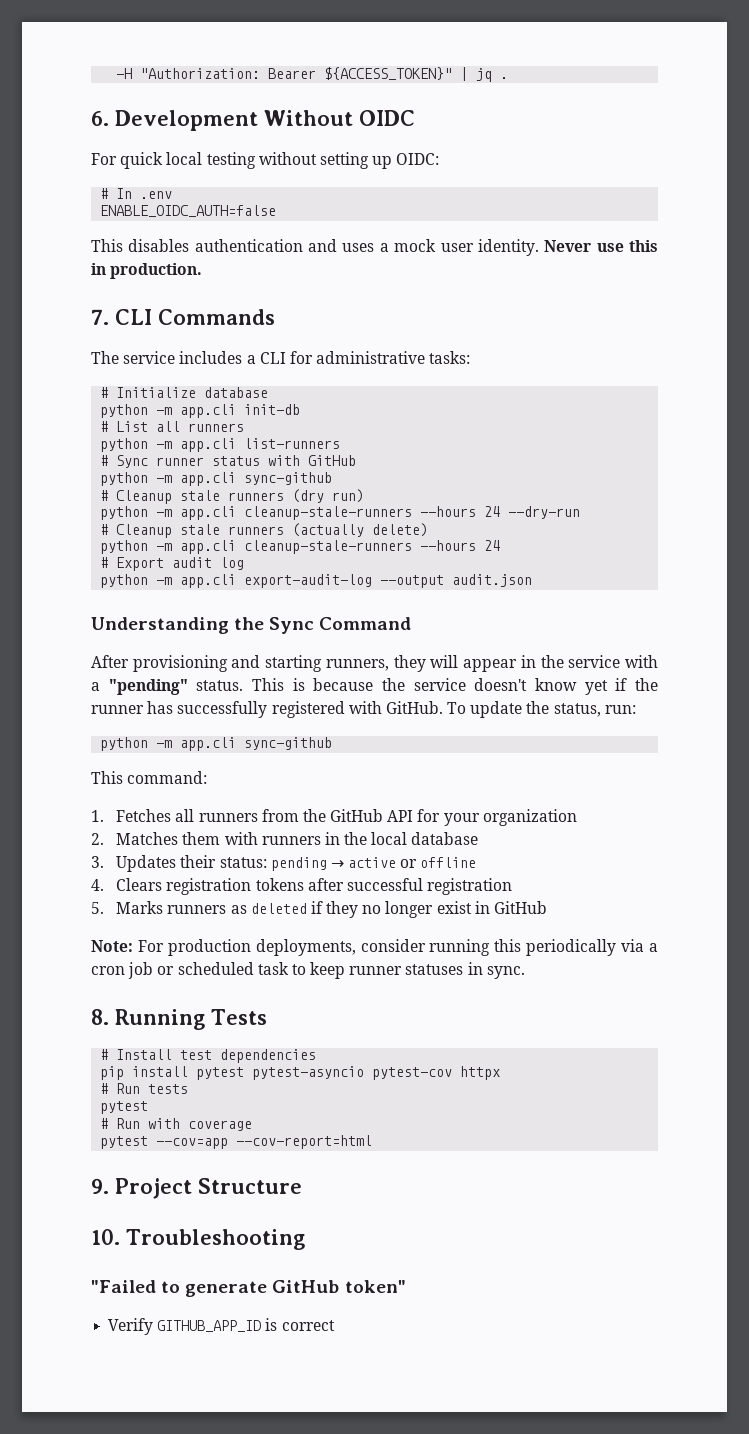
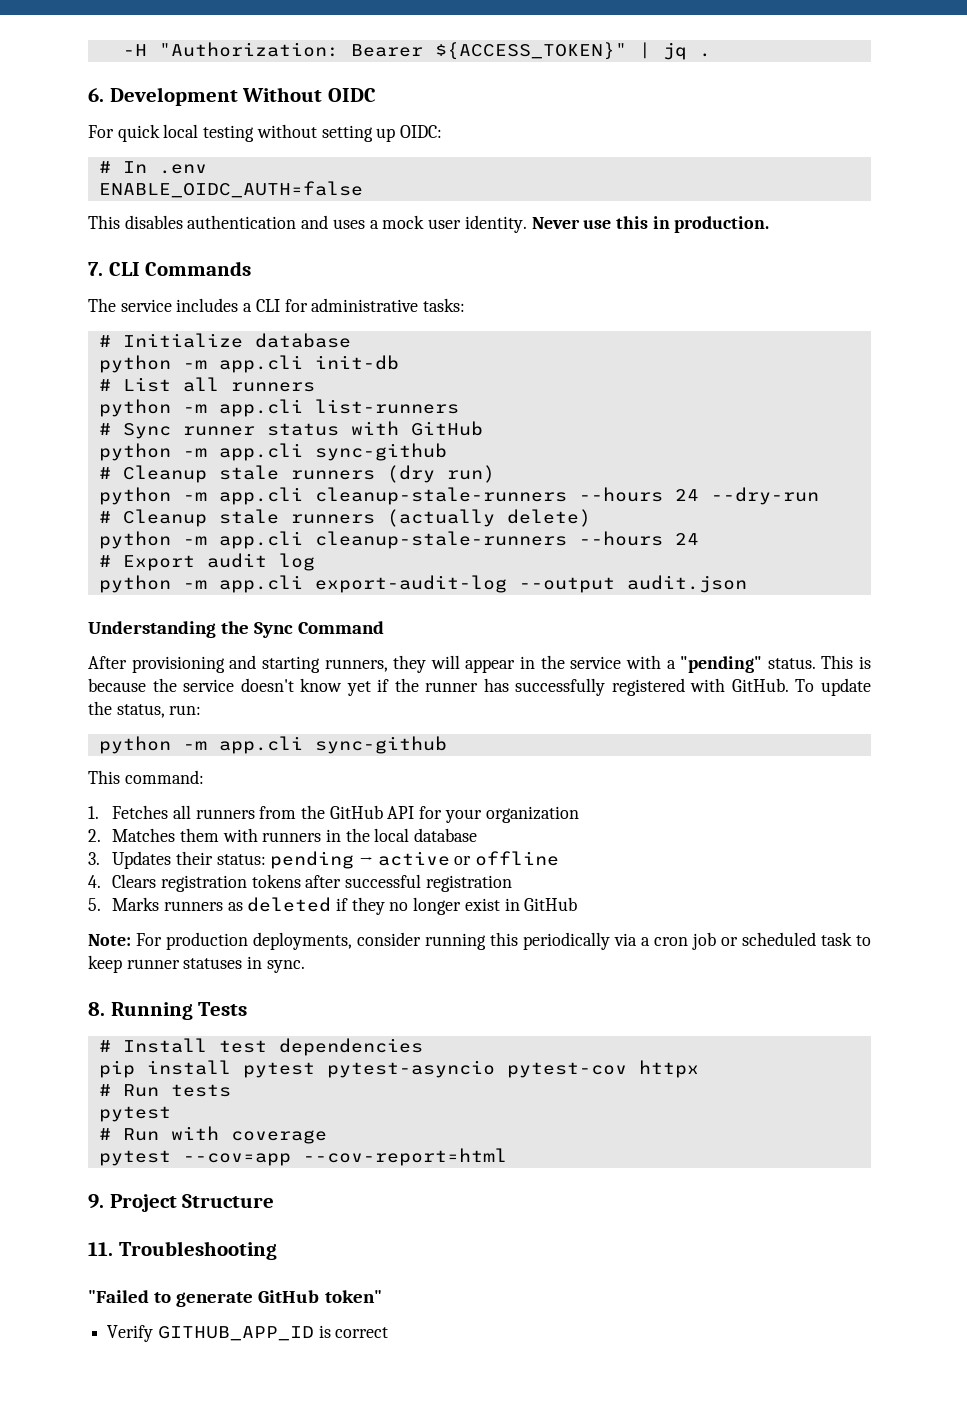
[91,1229,120,1245] 10. -> [88,1242,113,1256] 11.

